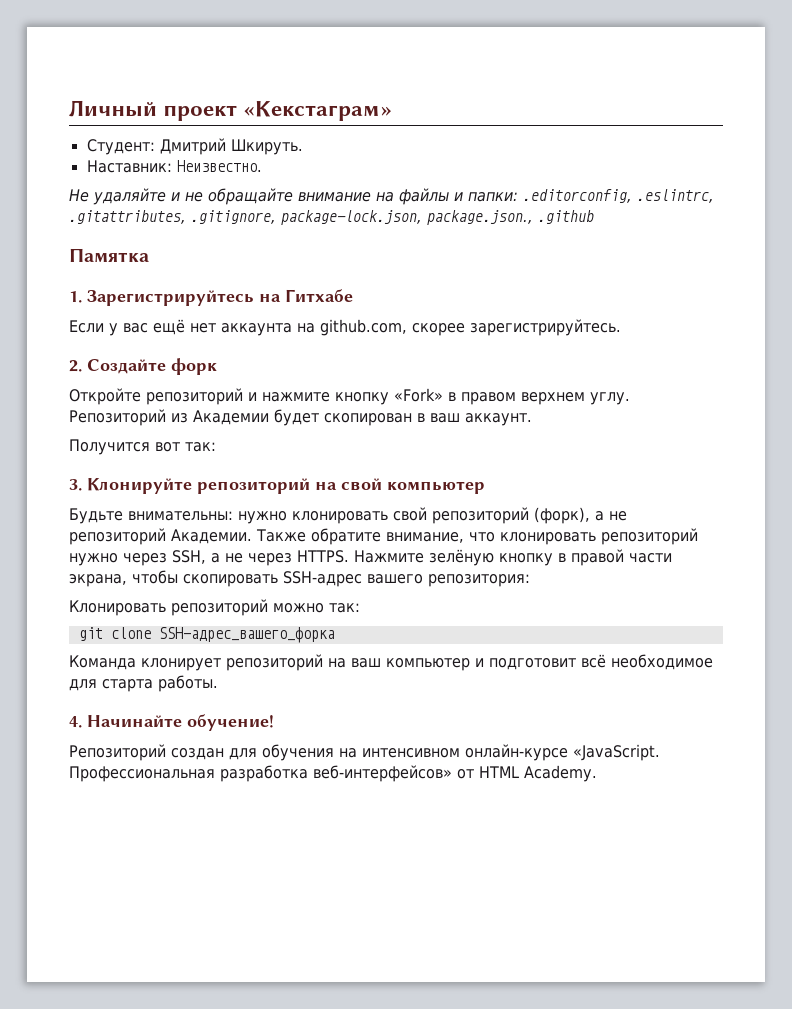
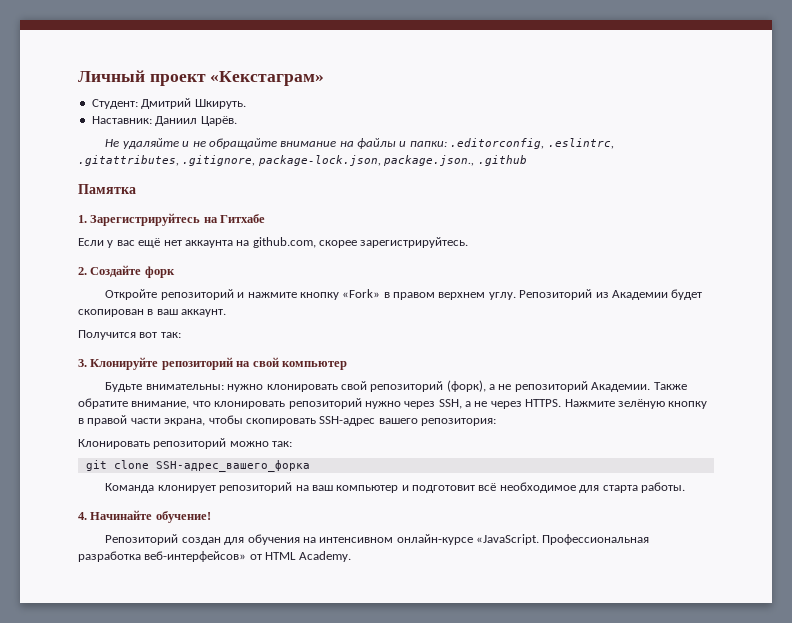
[176,160,262,172] Неизвестно. -> [155,116,237,126] Даниил Царёв.

